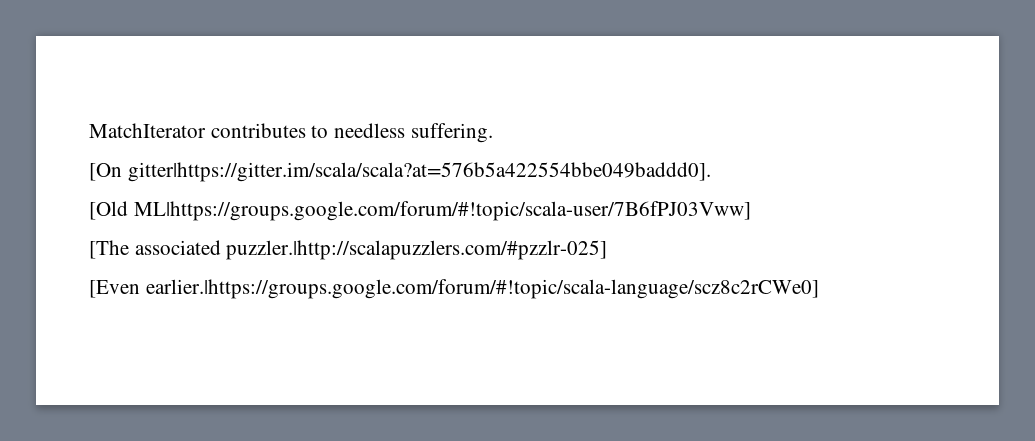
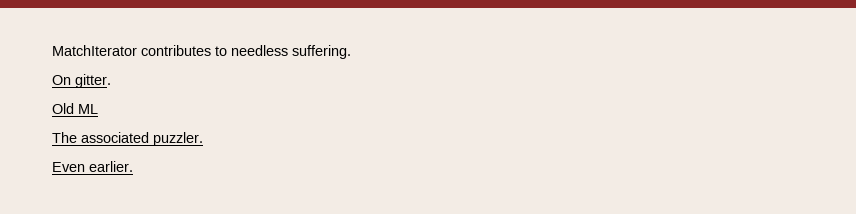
[89,162,711,182] [89,201,751,221] [89,240,608,260] [89,279,819,299] [On gitter|https://gitter.im/scala/scala?at=576b5a422554bbe049baddd0]. // [Old ML|https://groups.google.com/forum/#!topic/scala-user/7B6fPJ03Vww] // [The associated puzzler.|http://scalapuzzlers.com/#pzzlr-025] // [Even earlier.|https://groups.google.com/forum/#!topic/scala-language/scz8c2rCWe0] -> [52,74,111,88] [52,103,98,114] [52,132,203,146] [52,161,133,172] On gitter. // Old ML // The associated puzzler. // Even earlier.

